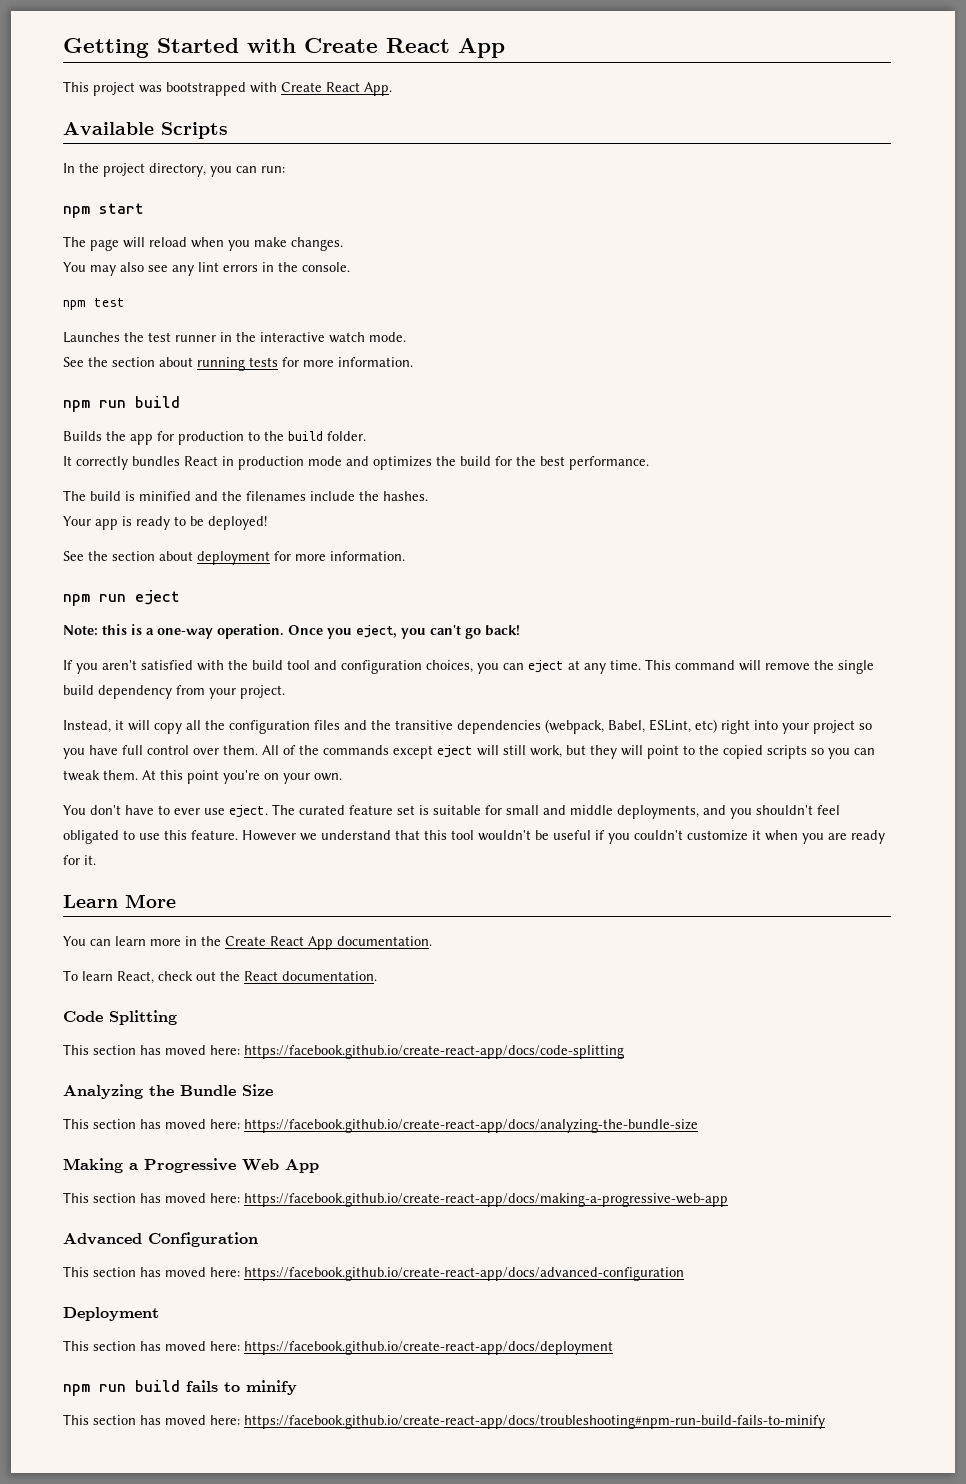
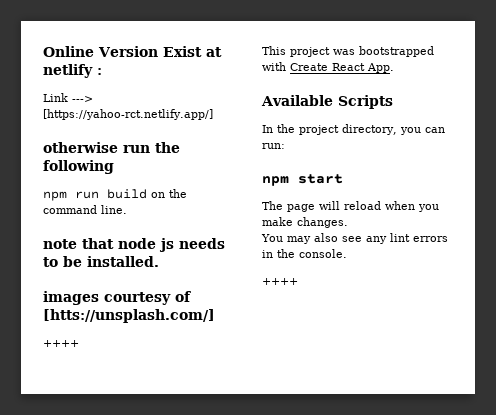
[63,38,505,58] Getting Started with Create React App -> [43,46,222,57] [43,64,102,78] [43,93,93,102] [43,109,213,120] [43,142,180,153] [43,160,114,174] [43,189,187,201] [43,205,127,214] [43,238,225,252] [43,256,159,267] [43,291,191,305] [43,309,215,323] [43,340,79,347] Online Version Exist at netlify : // Link ---> [https://yahoo-rct.netlify.app/] // otherwise run the following // npm run build on the command line. // note that node js needs to be installed. // images courtesy of [htts://unsplash.com/] // ++++
[63,298,125,310] [63,332,406,343] [63,357,413,371] [63,396,180,412] [63,431,366,445] [63,456,649,470] [63,490,428,501] [63,516,267,530] [63,551,405,565] [63,590,180,606] [63,624,520,639] [63,659,874,674] [63,685,285,699] [63,719,872,734] [63,745,875,759] [63,770,342,784] [63,804,840,819] [63,830,885,844] [63,855,96,865] [63,894,176,908] [63,936,432,950] [63,970,377,984] [63,1010,177,1025] [63,1044,624,1059] [63,1084,273,1099] [63,1118,698,1133] [63,1158,319,1173] [63,1192,728,1207] [63,1232,258,1247] [63,1266,684,1281] [63,1307,159,1321] [63,1340,613,1355] [63,1380,297,1396] [63,1414,825,1429] npm test // Launches the test runner in the interactive watch mode. // See the section about running tests for more information. // npm run build // Builds the app for production to the build folder. // It correctly bundles React in production mode and optimizes the build for the best performance. // The build is minified and the filenames include the hashes. // Your app is ready to be deployed! // See the section about deployment for more information. // npm run eject // Note: this is a one-way operation. Once you eject, you can't go back! // If you aren't satisfied with the build tool and configuration choices, you can eject at any time. This command will remove the single build dependency from your project. // Instead, it will copy all the configuration files and the transitive dependencies (webpack, Babel, ESLint, etc) right into your project so you have full control over them. All of the commands except eject will still work, but they will point to the copied scripts so you can tweak them. At this point you're on your own. // You don't have to ever use eject. The curated feature set is suitable for small and middle deployments, and you shouldn't feel obligated to use this feature. However we understand that this tool wouldn't be useful if you couldn't customize it when you are ready for it. // Learn More // You can learn more in the Create React App documentation. // To learn React, check out the React documentation. // Code Splitting // This section has moved here: https://facebook.github.io/create-react-app/docs/code-splitting // Analyzing the Bundle Size // This section has moved here: https://facebook.github.io/create-react-app/docs/analyzing-the-bundle-size // Making a Progressive Web App // This section has moved here: https://facebook.github.io/create-react-app/docs/making-a-progressive-web-app // Advanced Configuration // This section has moved here: https://facebook.github.io/create-react-app/docs/advanced-configuration // Deployment // This section has moved here: https://facebook.github.io/create-react-app/docs/deployment // npm run build fails to minify // This section has moved here: https://facebook.github.io/create-react-app/docs/troubleshooting#npm-run-build-fails-to-minify -> [262,278,298,285] ++++

